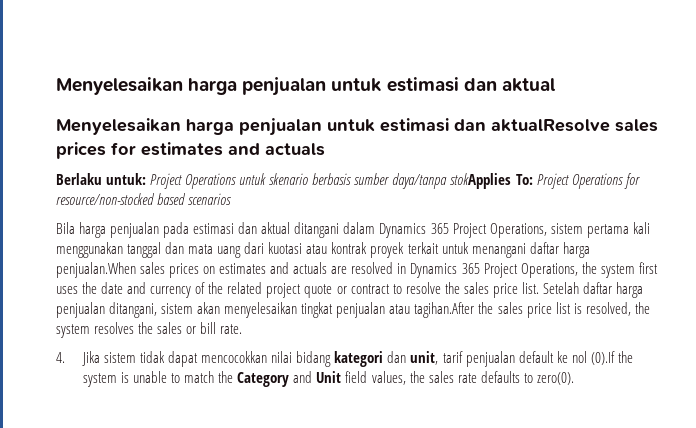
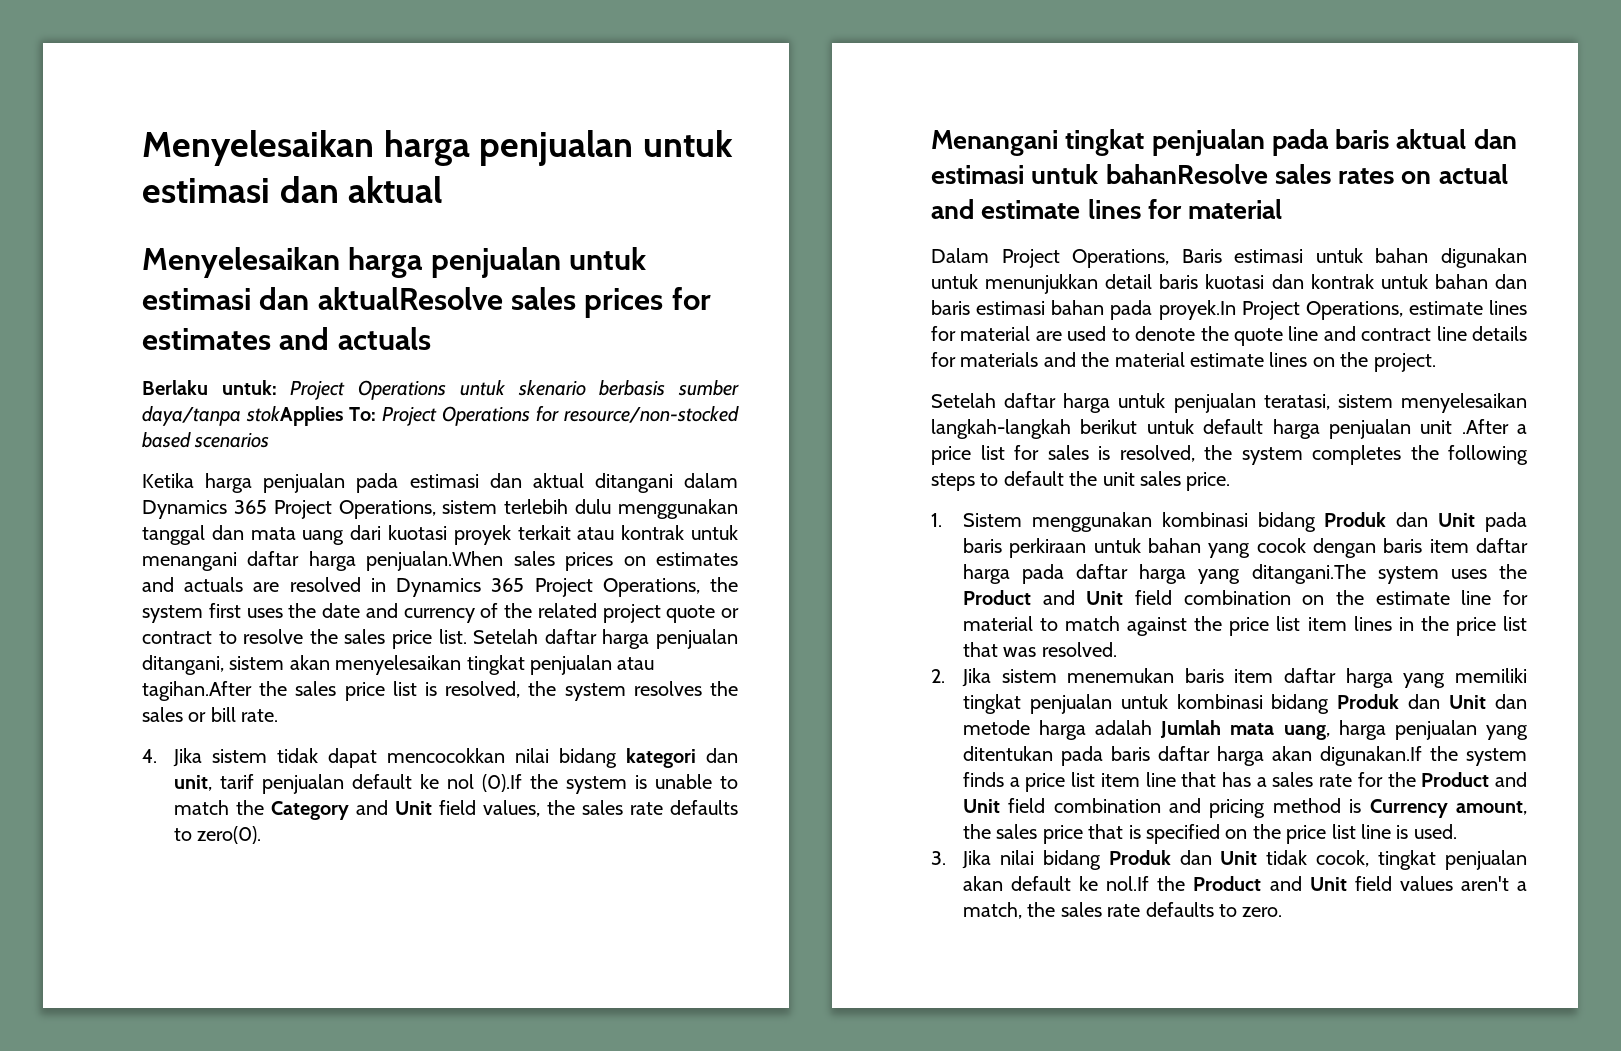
[56,222,75,234] Bila -> [142,473,194,488] Ketika
[586,222,650,238] pertama kali -> [504,499,612,514] terlebih dulu
[306,242,439,258] atau kontrak proyek terkait -> [453,525,685,545] proyek terkait atau kontrak
(574, 378) none -> [931,129,1517,156] [931,164,1508,184] [931,199,1283,219] [931,248,1527,268] [931,274,1527,294] [931,300,1527,320] [931,326,1527,346] [931,352,1436,372] [931,393,1527,413] [931,419,1527,439] [931,445,1528,465] [931,471,1231,491] [931,512,1527,532] [962,538,1528,558] [962,564,1527,584] [962,590,1528,605] [962,616,1527,636] [962,642,1117,657] [931,668,1527,688] [962,694,1527,714] [962,720,1528,740] [962,746,1527,766] [962,772,1527,792] [962,798,1527,818] [962,824,1457,844] [931,850,1527,870] [962,876,1527,891] [962,902,1283,919] // Menangani tingkat penjualan pada baris aktual dan estimasi untuk bahanResolve sales rates on actual and estimate lines for material // Dalam Project Operations, Baris estimasi untuk bahan digunakan untuk menunjukkan detail baris kuotasi dan kontrak untuk bahan dan baris estimasi bahan pada proyek.In Project Operations, estimate lines for material are used to denote the quote line and contract line details for materials and the material estimate lines on the project. // Setelah daftar harga untuk penjualan teratasi, sistem menyelesaikan langkah-langkah berikut untuk default harga penjualan unit .After a price list for sales is resolved, the system completes the following steps to default the unit sales price. // 1. Sistem menggunakan kombinasi bidang Produk dan Unit pada baris perkiraan untuk bahan yang cocok dengan baris item daftar harga pada daftar harga yang ditangani.The system uses the Product and Unit field combination on the estimate line for material to match against the price list item lines in the price list that was resolved. // 2. Jika sistem menemukan baris item daftar harga yang memiliki tingkat penjualan untuk kombinasi bidang Produk dan Unit dan metode harga adalah Jumlah mata uang, harga penjualan yang ditentukan pada baris daftar harga akan digunakan.If the system finds a price list item line that has a sales rate for the Product and Unit field combination and pricing method is Currency amount, the sales price that is specified on the price list line is used. // 3. Jika nilai bidang Produk dan Unit tidak cocok, tingkat penjualan akan default ke nol.If the Product and Unit field values aren't a match, the sales rate defaults to zero.

